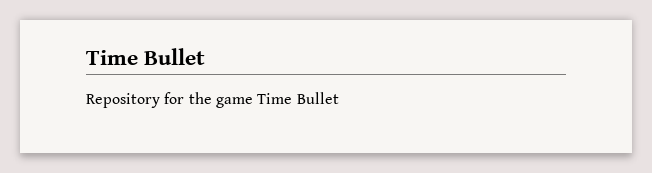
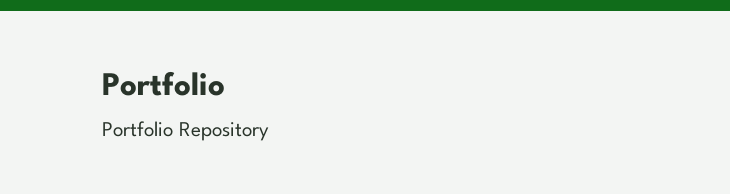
[86,48,206,65] [86,92,339,108] Time Bullet // Repository for the game Time Bullet -> [102,71,225,96] [102,121,269,141] Portfolio // Portfolio Repository

